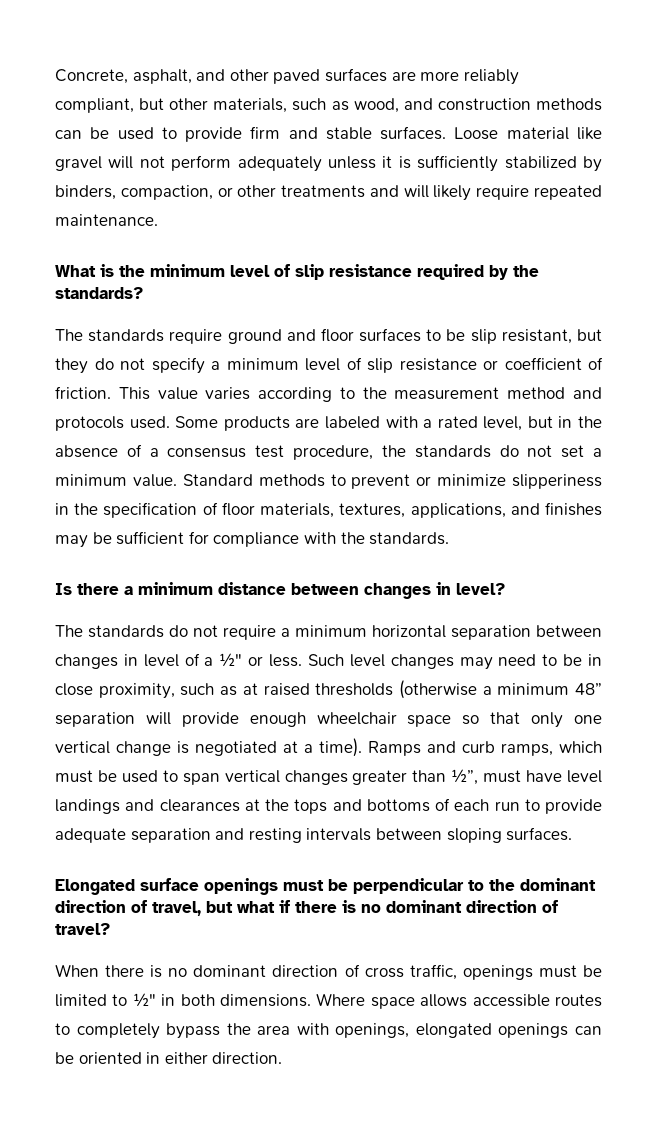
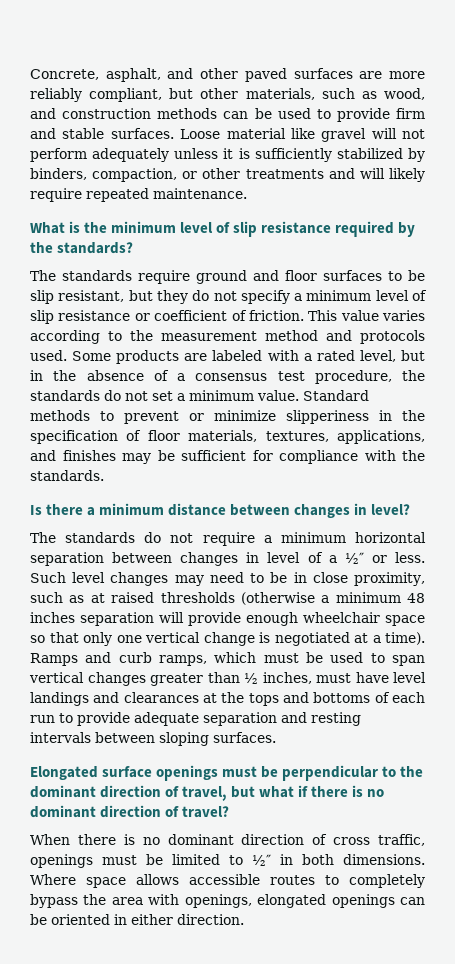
[575,683,602,695] 48” -> [407,593,425,603] [30,612,75,623] 48 inches
[451,769,479,785] ½”, -> [244,672,312,684] ½ inches,

